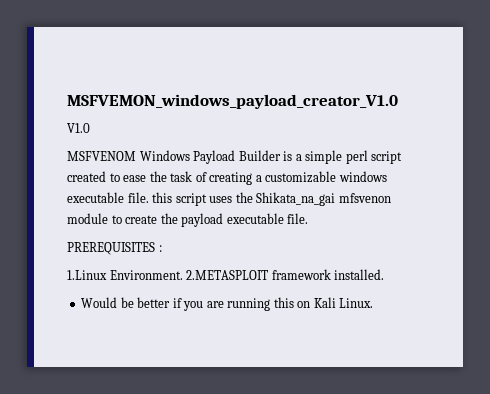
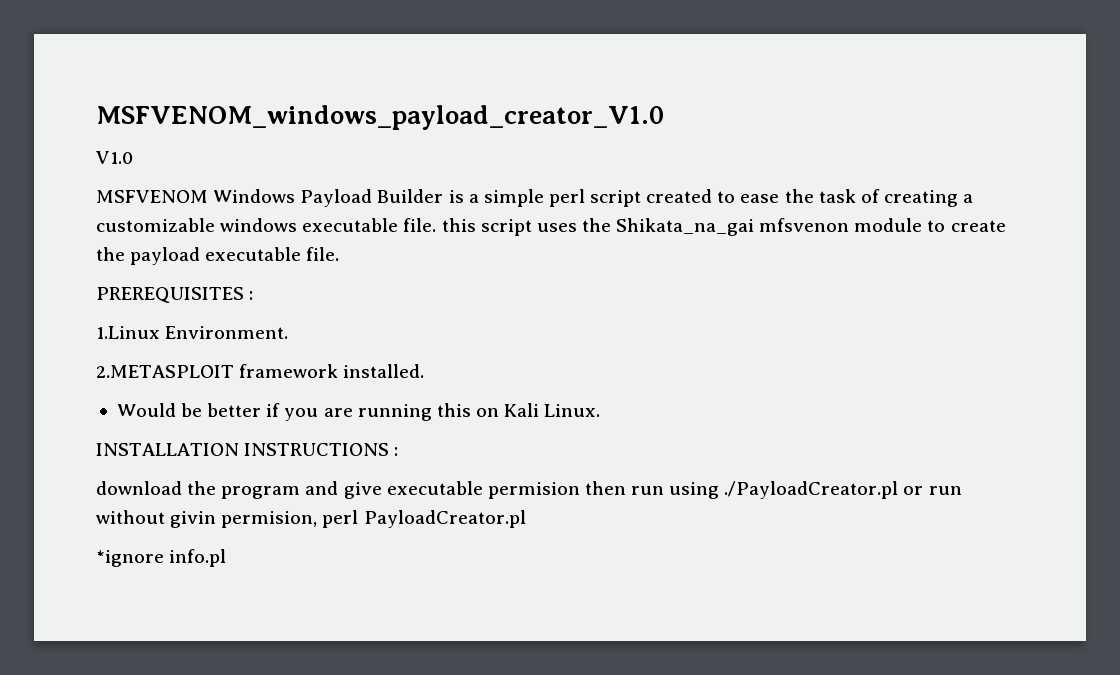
[67,94,398,109] MSFVEMON_windows_payload_creator_V1.0 -> [96,105,664,130] MSFVENOM_windows_payload_creator_V1.0
(183, 275) none -> (289, 332) //
(374, 303) none -> [96,443,399,456] [96,481,962,499] [96,510,526,528] [96,549,227,567] // INSTALLATION INSTRUCTIONS : // download the program and give executable permision then run using ./PayloadCreator.pl or run without givin permision, perl PayloadCreator.pl // *ignore info.pl

